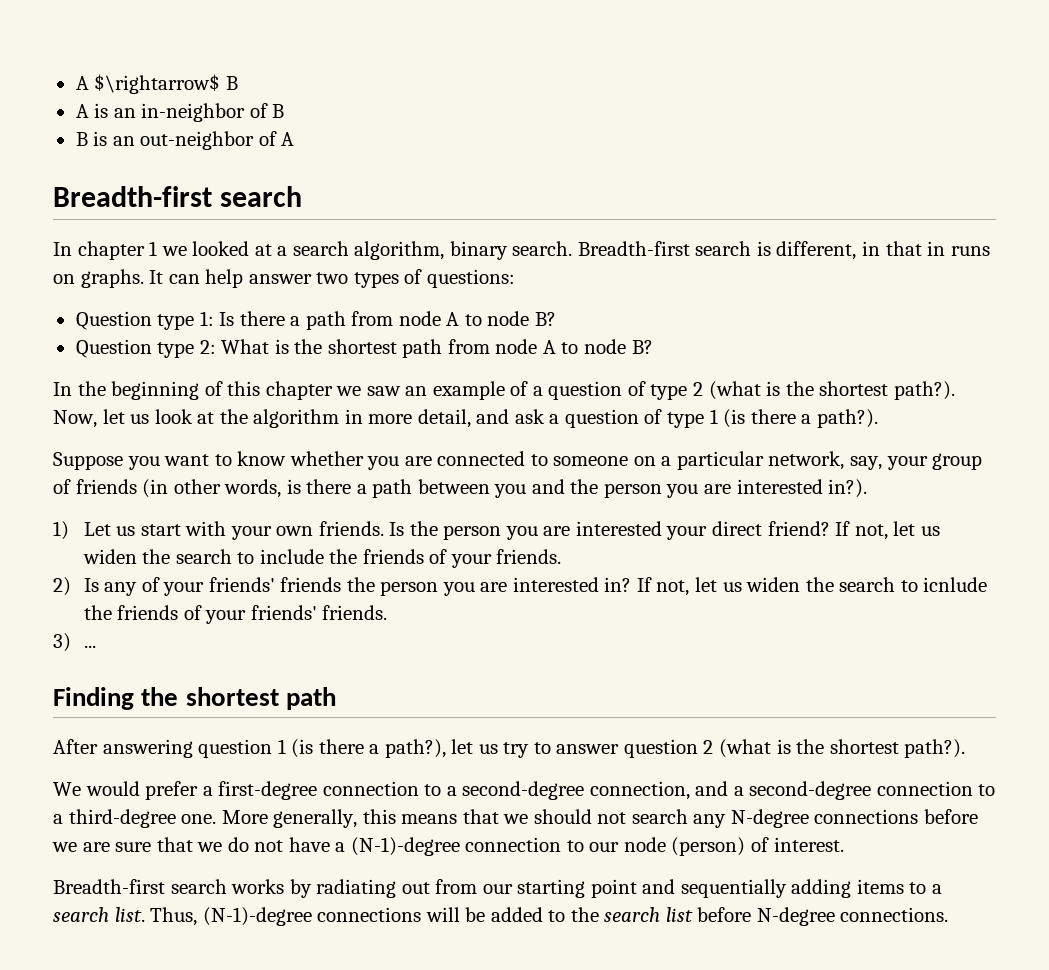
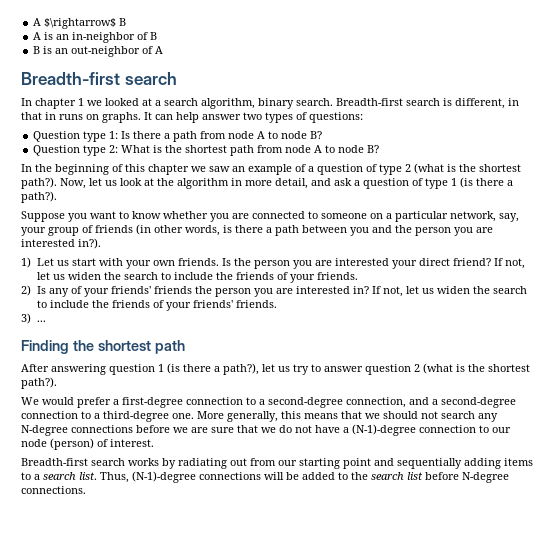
[923,577,988,592] icnlude -> [49,300,89,308] include

